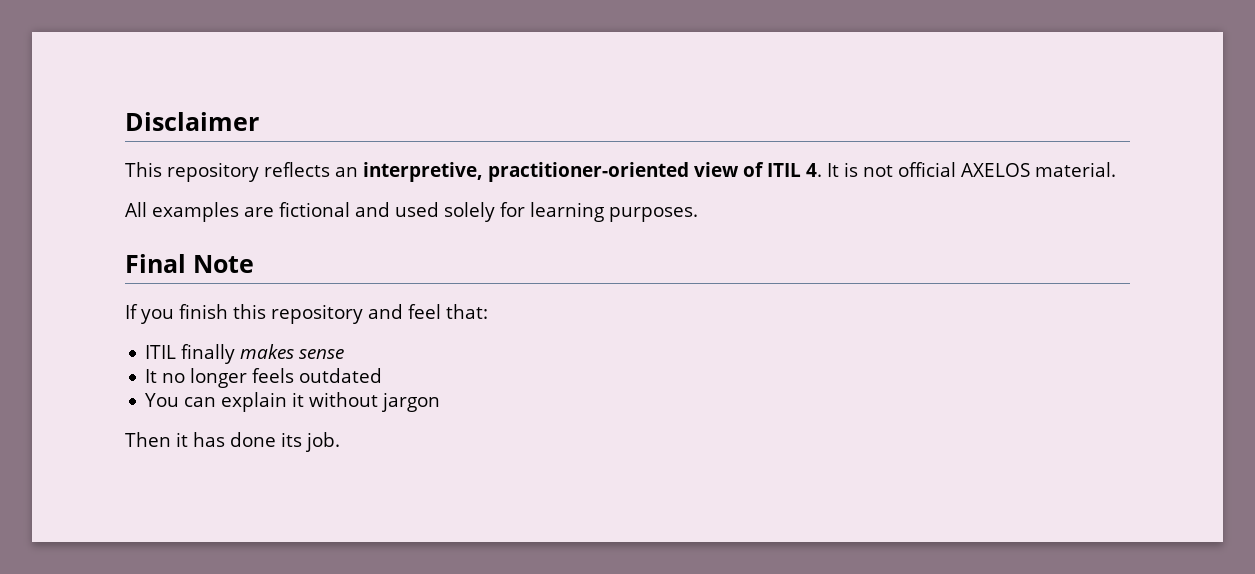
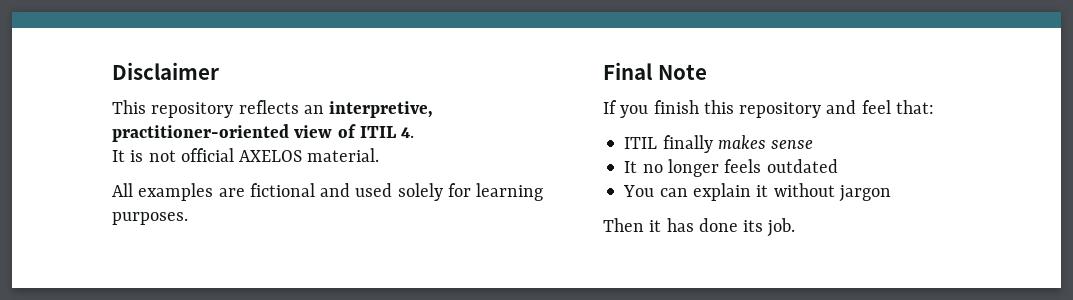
(822, 170) none -> (415, 132) //

